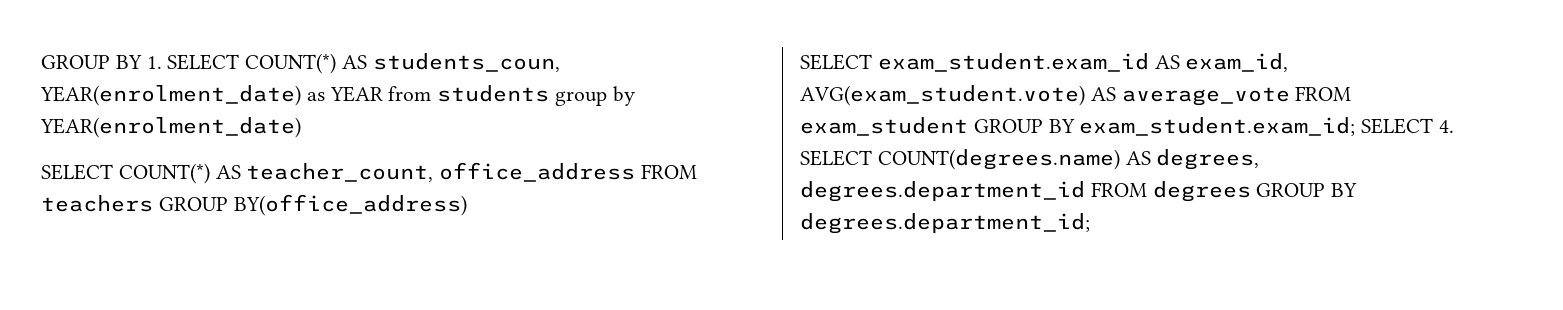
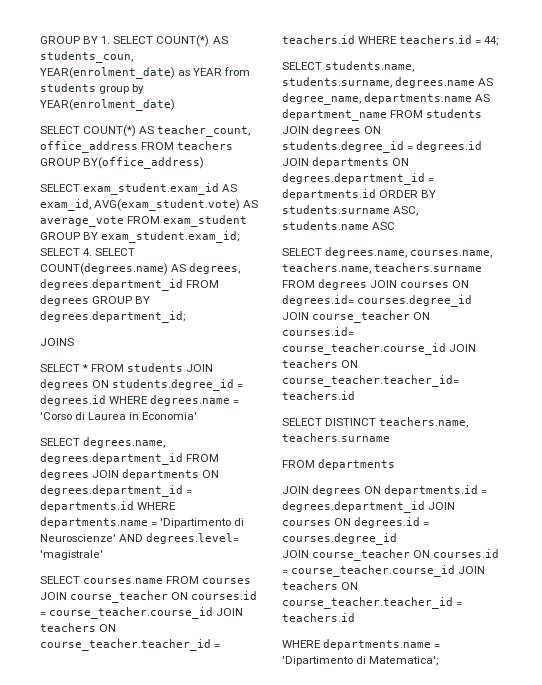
(1090, 223) none -> [40,338,74,346] [40,363,214,372] [40,379,244,391] [40,395,240,406] [40,412,198,420] [40,437,166,448] [40,453,220,465] [40,469,220,480] [40,485,193,497] [40,501,177,512] [40,517,245,528] [40,533,240,544] [40,550,103,560] [40,576,252,584] [40,591,258,603] [40,607,244,619] [40,623,117,632] [40,639,221,651] [282,35,499,46] [282,61,415,72] [282,77,494,88] [282,93,491,105] [282,109,483,121] [282,125,382,136] [282,141,483,153] [282,157,410,168] [282,173,435,185] [282,189,437,200] [282,205,419,216] [282,221,396,230] [282,247,493,258] [282,263,483,274] [282,279,470,290] [282,295,473,307] [282,311,431,323] [282,327,354,336] [282,343,477,355] [282,359,359,368] [282,375,459,387] [282,391,355,400] [282,417,469,428] [282,433,390,442] [282,459,396,470] [282,485,488,496] [282,501,456,513] [282,517,430,528] [282,533,397,545] [282,549,500,561] [282,565,486,577] [282,581,359,590] [282,597,463,609] [282,613,355,622] [282,639,441,650] [282,656,439,666] // JOINS // SELECT * FROM students JOIN degrees ON students.degree_id = degrees.id WHERE degrees.name = 'Corso di Laurea in Economia' // SELECT degrees.name, degrees.department_id FROM degrees JOIN departments ON degrees.department_id = departments.id WHERE departments.name = 'Dipartimento di Neuroscienze' AND degrees.level= 'magistrale' // SELECT courses.name FROM courses JOIN course_teacher ON courses.id = course_teacher.course_id JOIN teachers ON course_teacher.teacher_id = teachers.id WHERE teachers.id = 44; // SELECT students.name, students.surname, degrees.name AS degree_name, departments.name AS department_name FROM students JOIN degrees ON students.degree_id = degrees.id JOIN departments ON degrees.department_id = departments.id ORDER BY students.surname ASC, students.name ASC // SELECT degrees.name, courses.name, teachers.name, teachers.surname FROM degrees JOIN courses ON degrees.id= courses.degree_id JOIN course_teacher ON courses.id= course_teacher.course_id JOIN teachers ON course_teacher.teacher_id= teachers.id // SELECT DISTINCT teachers.name, teachers.surname // FROM departments // JOIN degrees ON departments.id = degrees.department_id JOIN courses ON degrees.id = courses.degree_id // JOIN course_teacher ON courses.id = course_teacher.course_id JOIN teachers ON course_teacher.teacher_id = teachers.id // WHERE departments.name = 'Dipartimento di Matematica';

